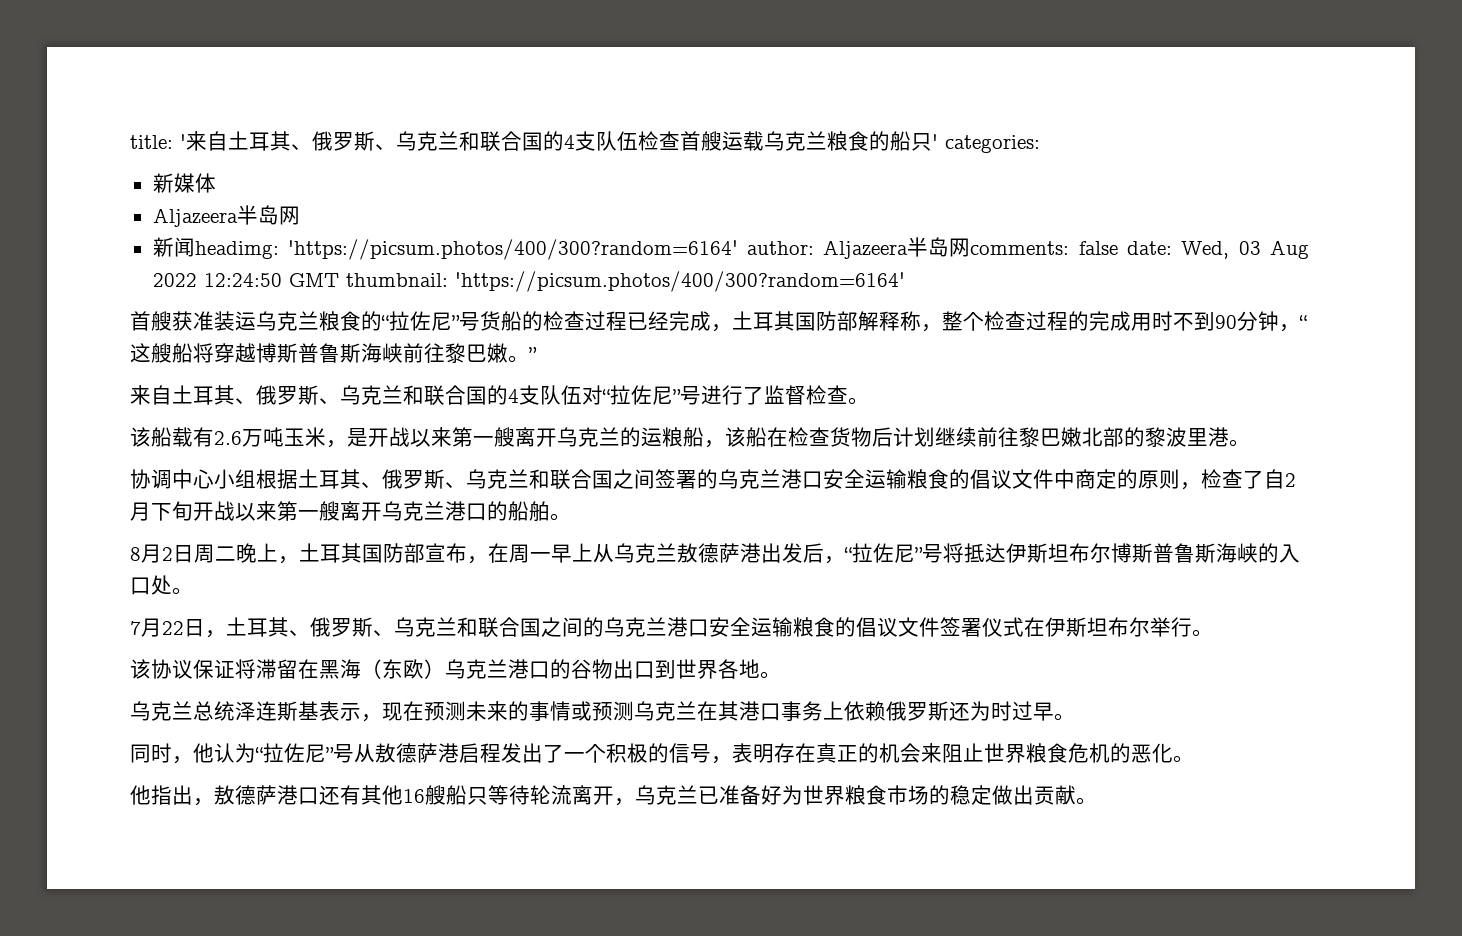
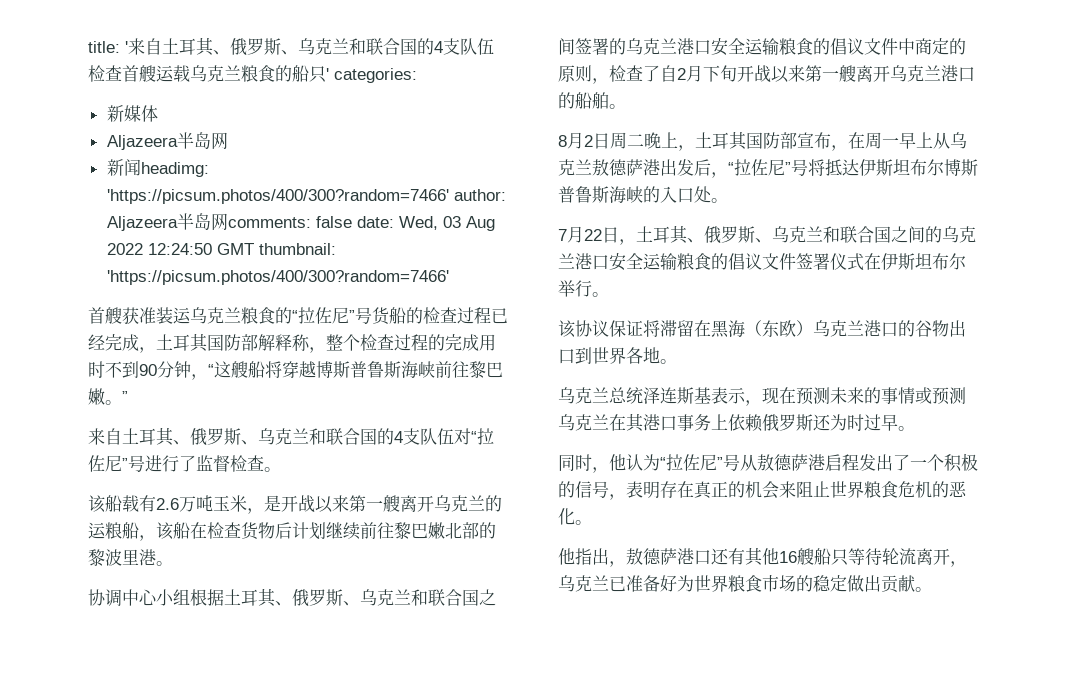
[287,239,738,260] 'https://picsum.photos/400/300?random=6164' -> [106,189,449,204] 'https://picsum.photos/400/300?random=7466'
[454,271,905,292] 'https://picsum.photos/400/300?random=6164' -> [106,270,449,285] 'https://picsum.photos/400/300?random=7466'

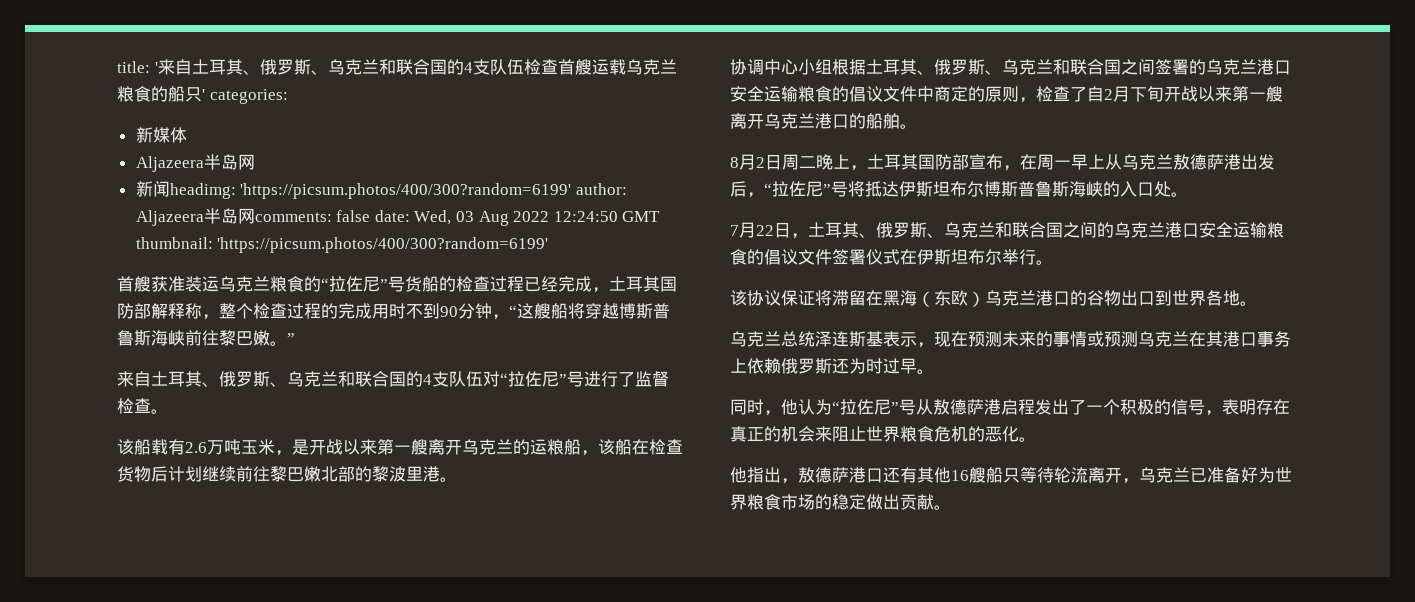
[106,189,449,204] 'https://picsum.photos/400/300?random=7466' -> [240,183,572,199] 'https://picsum.photos/400/300?random=6199'
[106,270,449,285] 'https://picsum.photos/400/300?random=7466' -> [217,237,549,253] 'https://picsum.photos/400/300?random=6199'

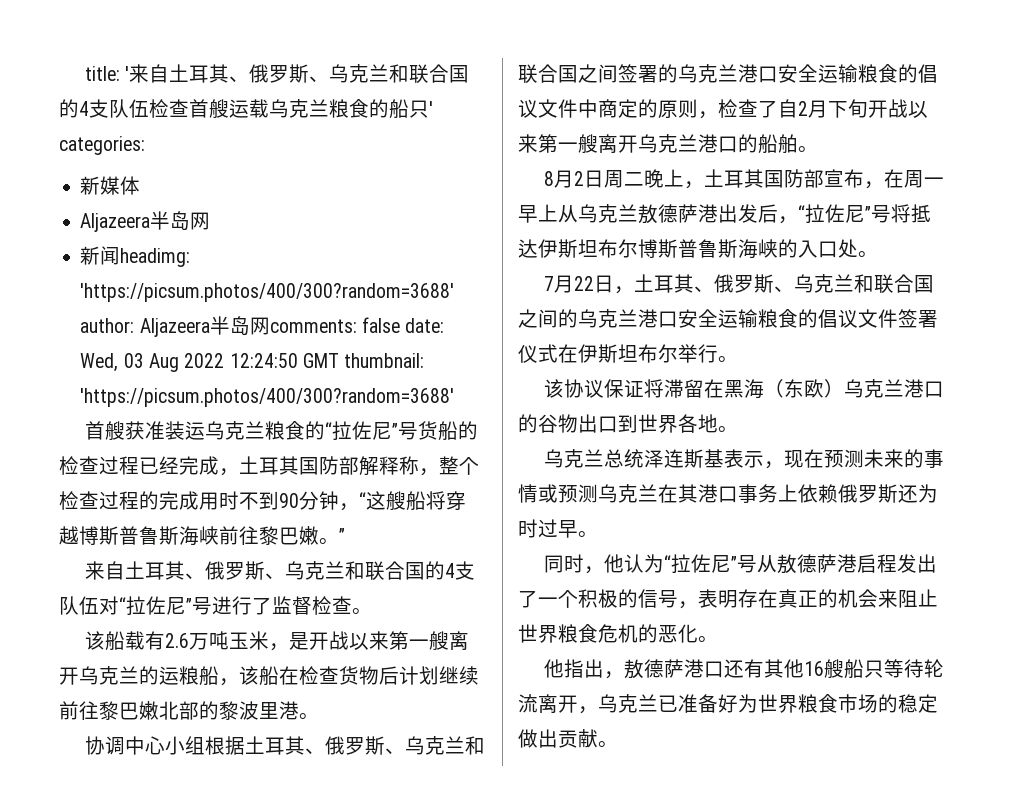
[240,183,572,199] 'https://picsum.photos/400/300?random=6199' -> [80,283,455,302] 'https://picsum.photos/400/300?random=3688'
[217,237,549,253] 'https://picsum.photos/400/300?random=6199' -> [80,388,455,407] 'https://picsum.photos/400/300?random=3688'

